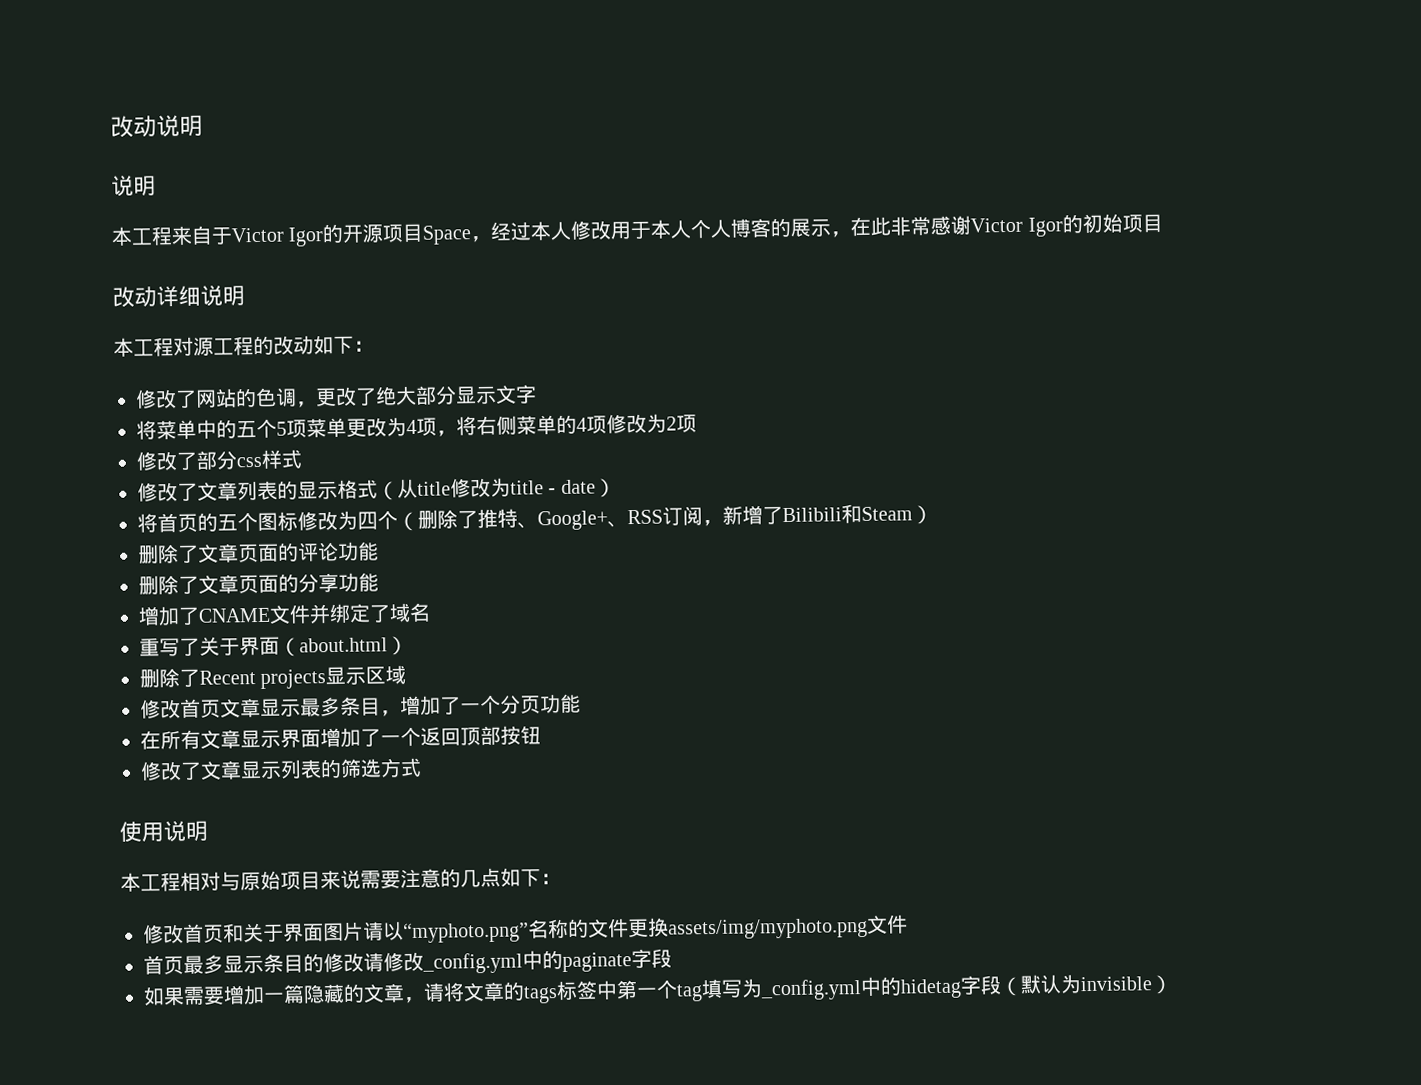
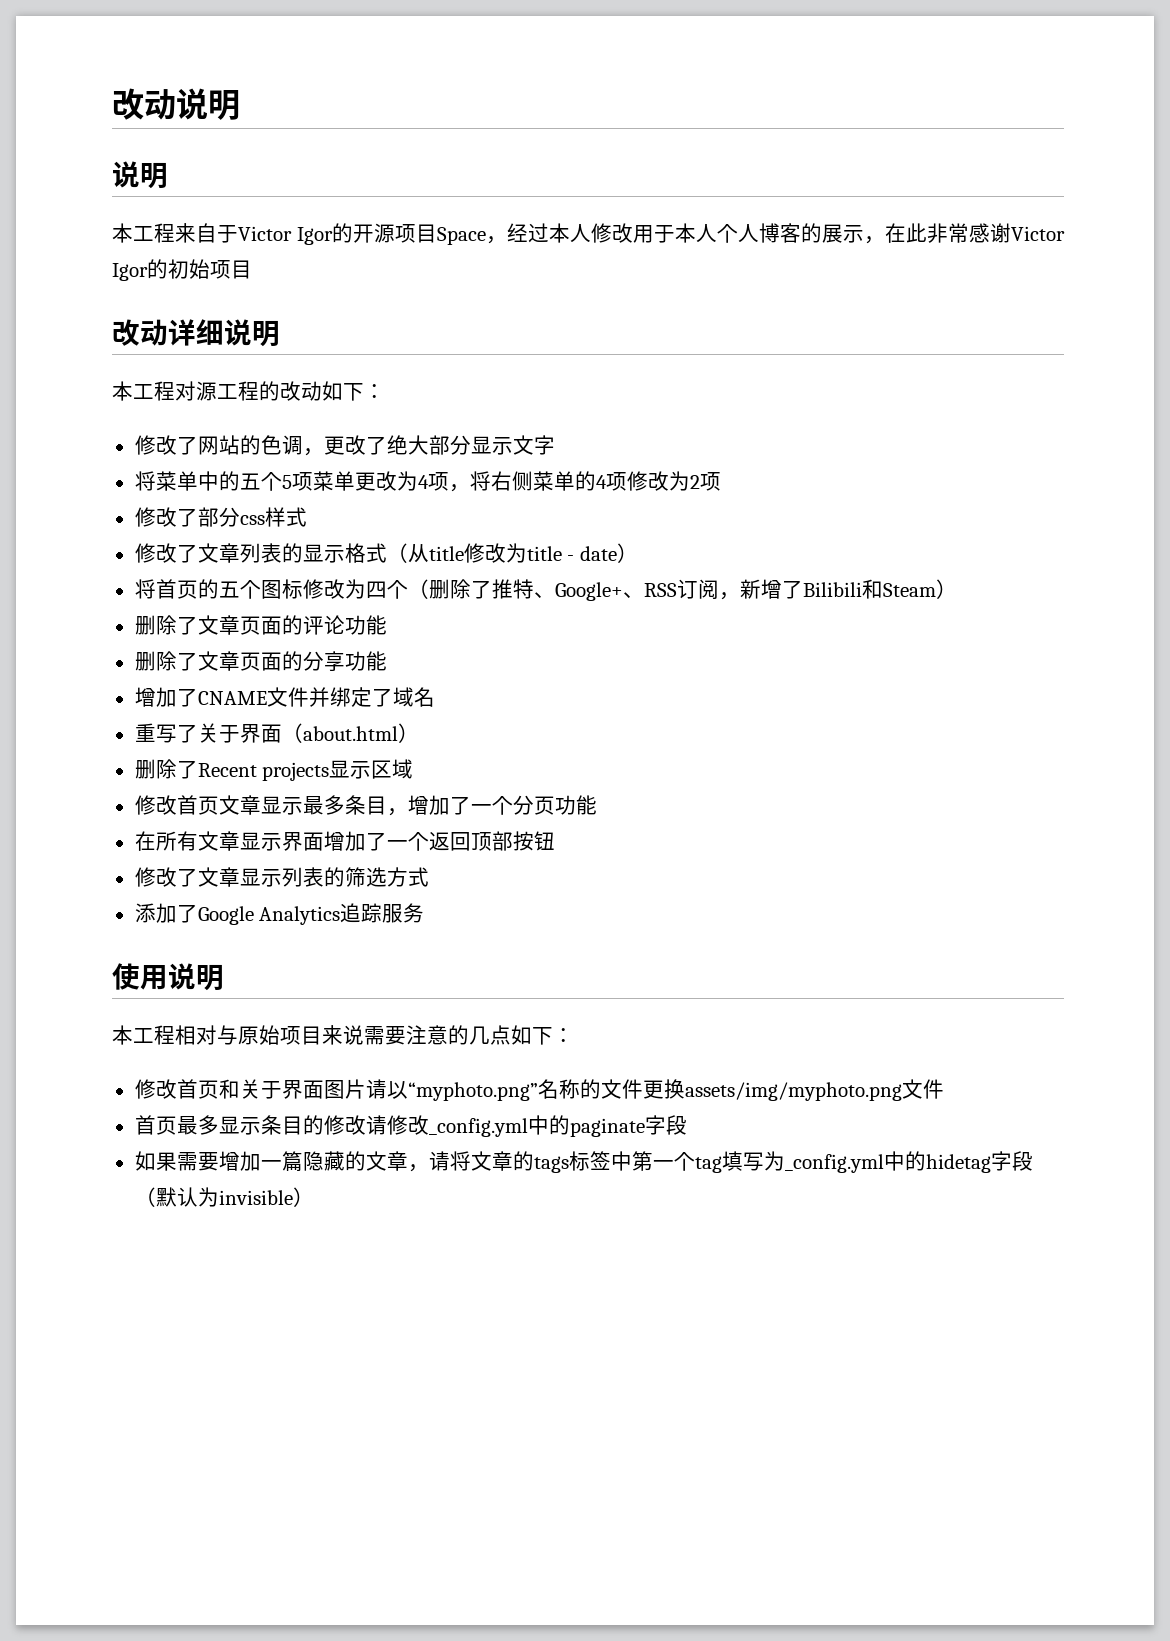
(422, 767) none -> [134,903,425,925] // 添加了Google Analytics追踪服务

